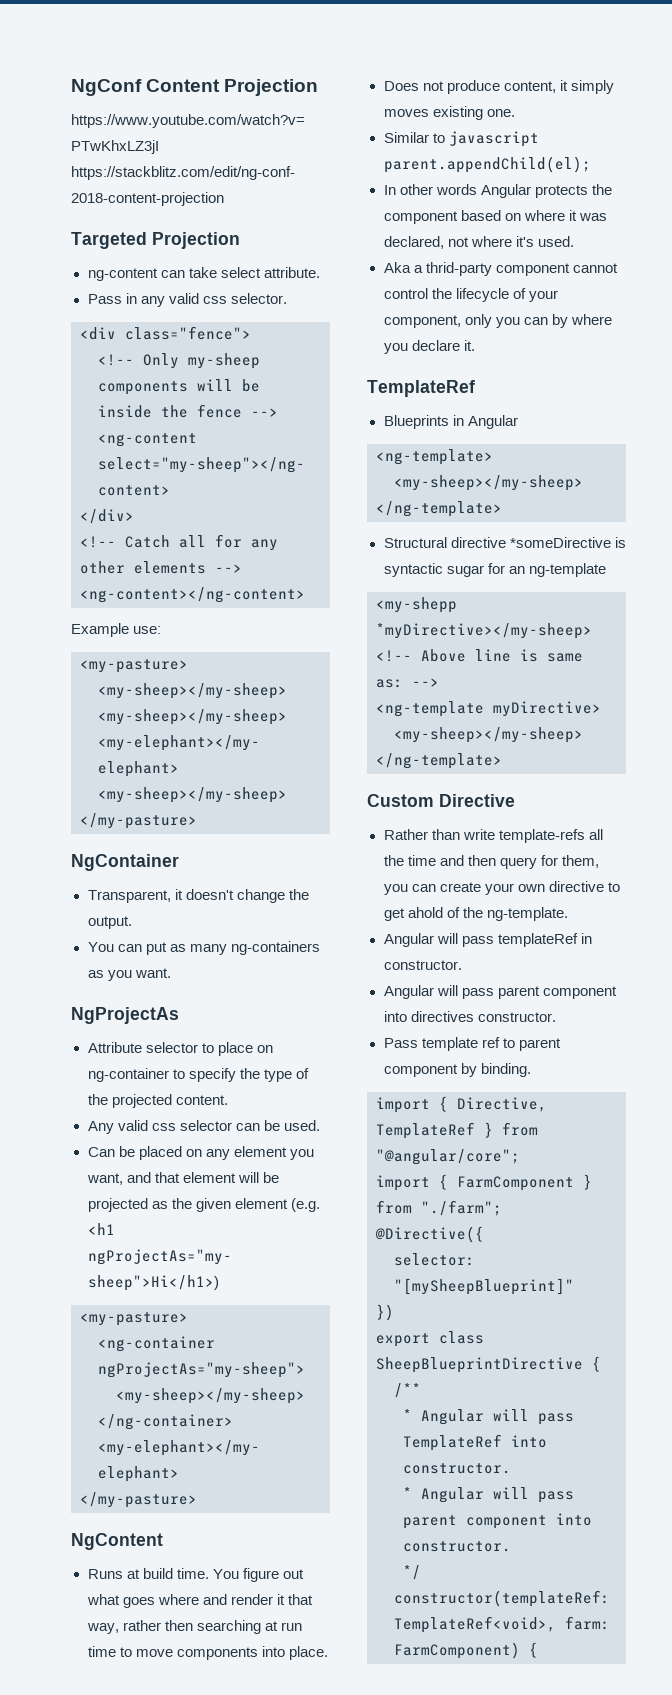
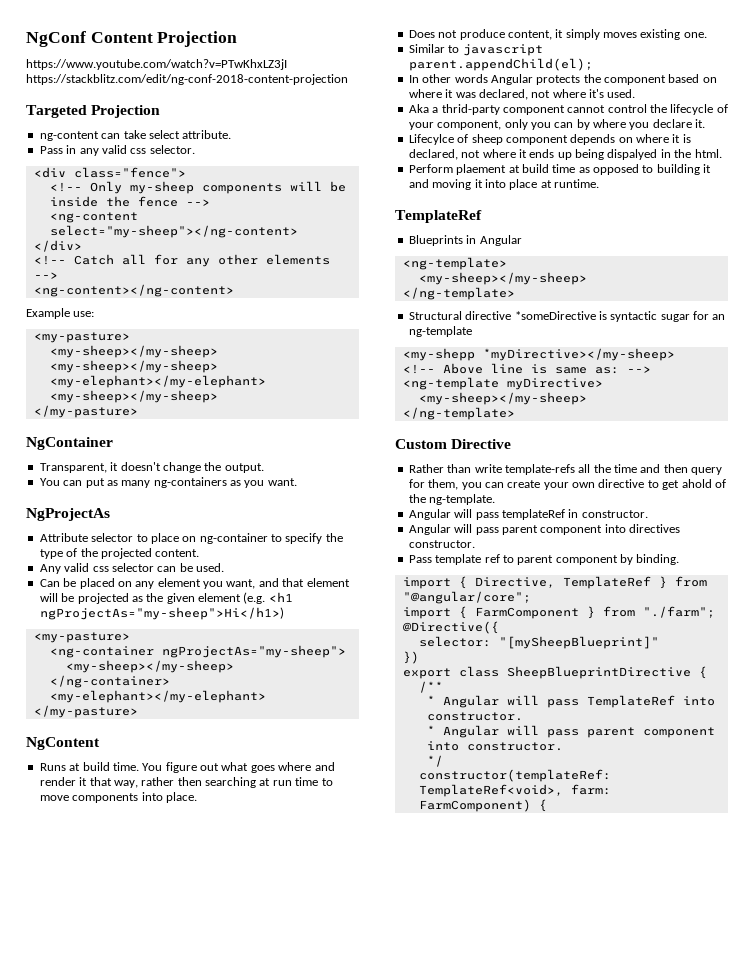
(475, 345) none -> [408,134,691,145] [408,149,722,160] [408,164,712,175] [408,179,599,190] // Lifecylce of sheep component depends on where it is declared, not where it ends up being dispalyed in the html. // Perform plaement at build time as opposed to building it and moving it into place at runtime.

